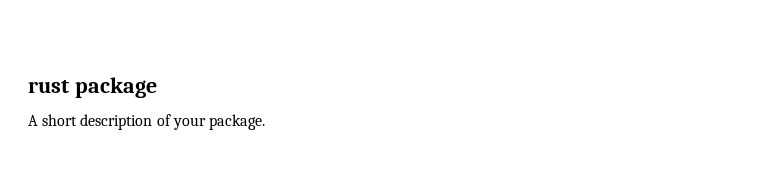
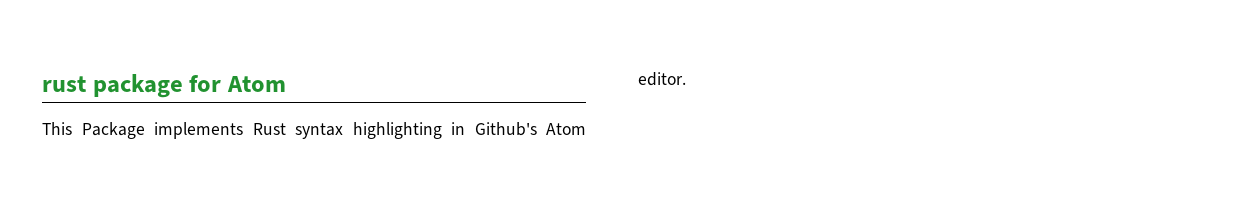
[28,114,265,130] // A short description of your package. -> [189,75,286,92] [42,122,586,139] [638,72,686,86] for Atom // This Package implements Rust syntax highlighting in Github's Atom editor.

